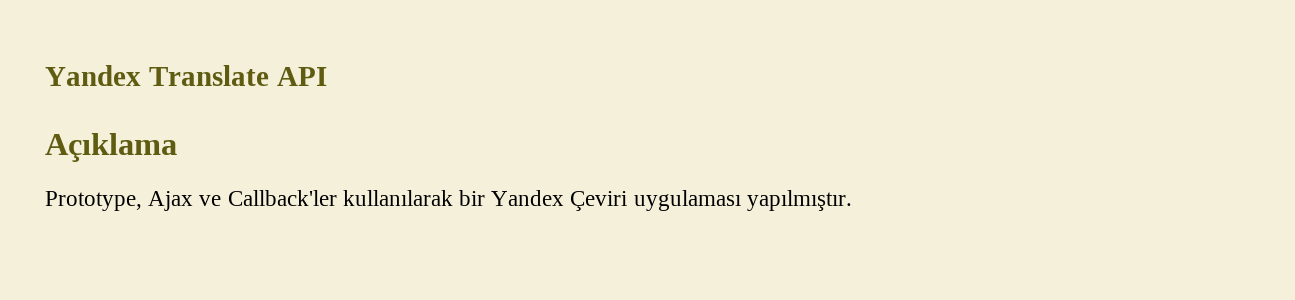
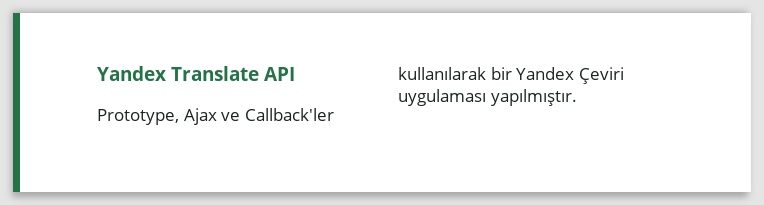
[45,133,177,162] // Açıklama -> (295, 74) none

